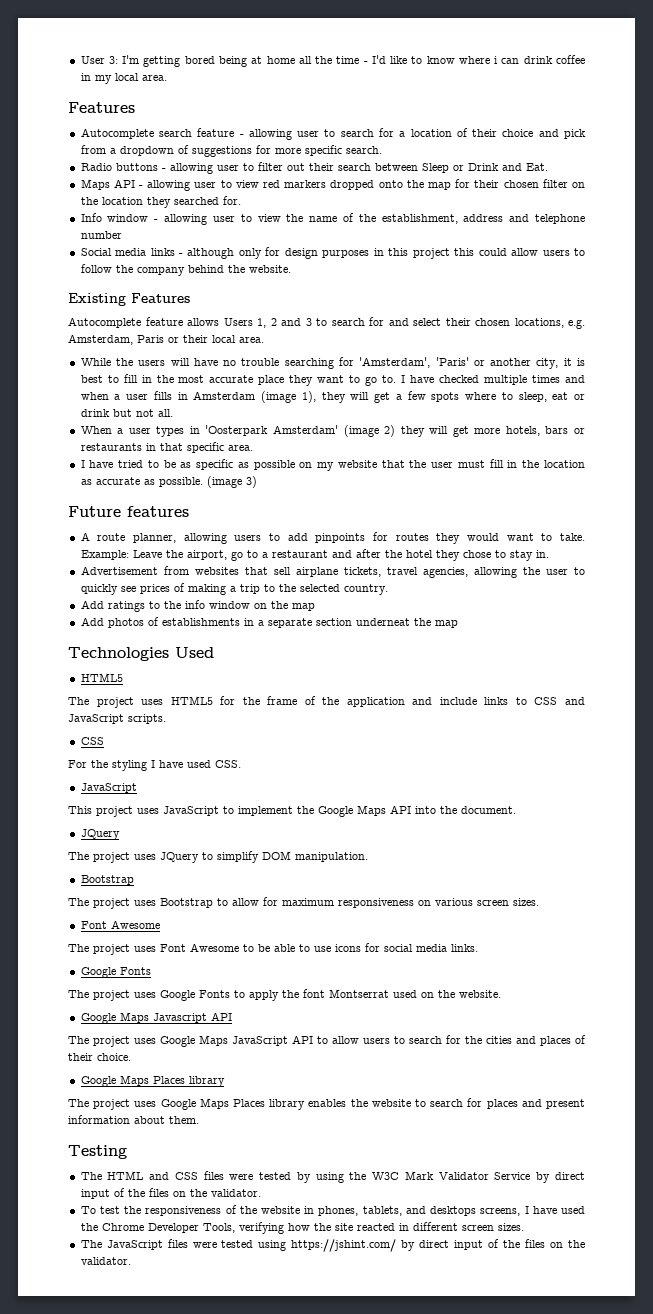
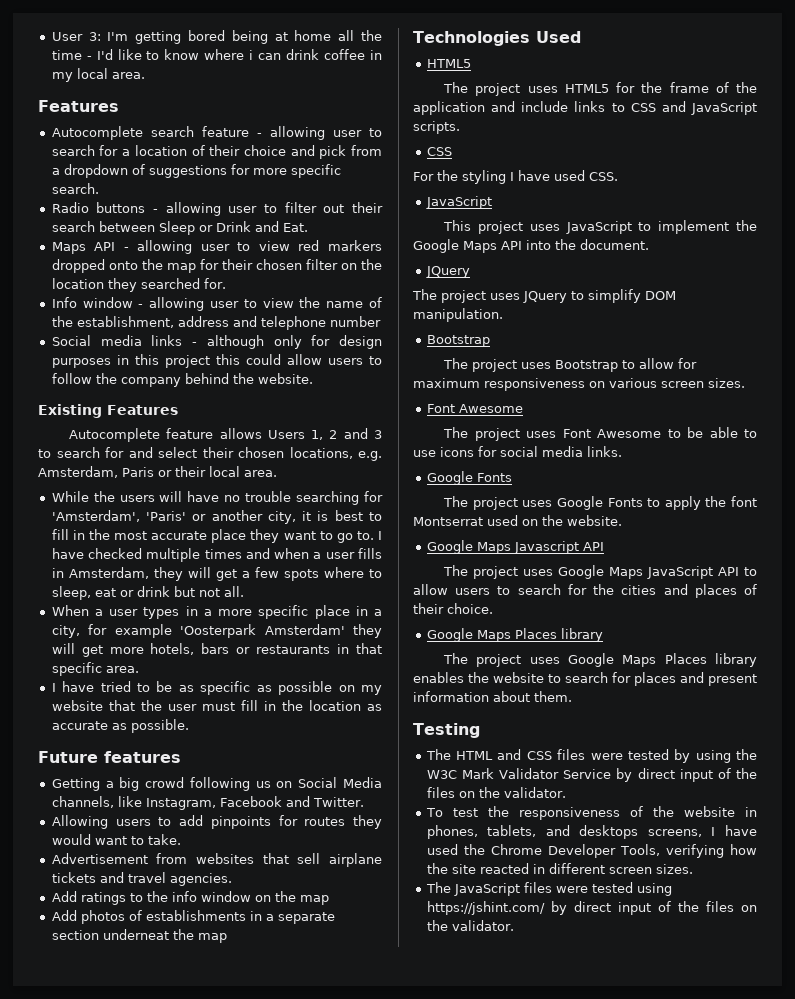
[193,391,316,403] Amsterdam (image 1), -> [68,567,149,579] Amsterdam,
[205,425,396,437] 'Oosterpark Amsterdam' (image 2) -> [203,605,382,619] [51,624,345,638] a more specific place in a city, for example 'Oosterpark Amsterdam'
[206,476,257,488] (image 3) -> (189, 726) none
[80,532,227,544] A route planner, allowing -> [51,777,382,791] [51,796,364,810] [51,815,108,829] Getting a big crowd following us on Social Media channels, like Instagram, Facebook and Twitter. // Allowing
[80,549,549,561] Example: Leave the airport, go to a restaurant and after the hotel they chose to stay in. -> (181, 839) none
[343,567,586,578] [80,583,388,595] tickets, travel agencies, allowing the user to quickly see prices of making a trip to the selected country. -> [51,872,232,886] tickets and travel agencies.

